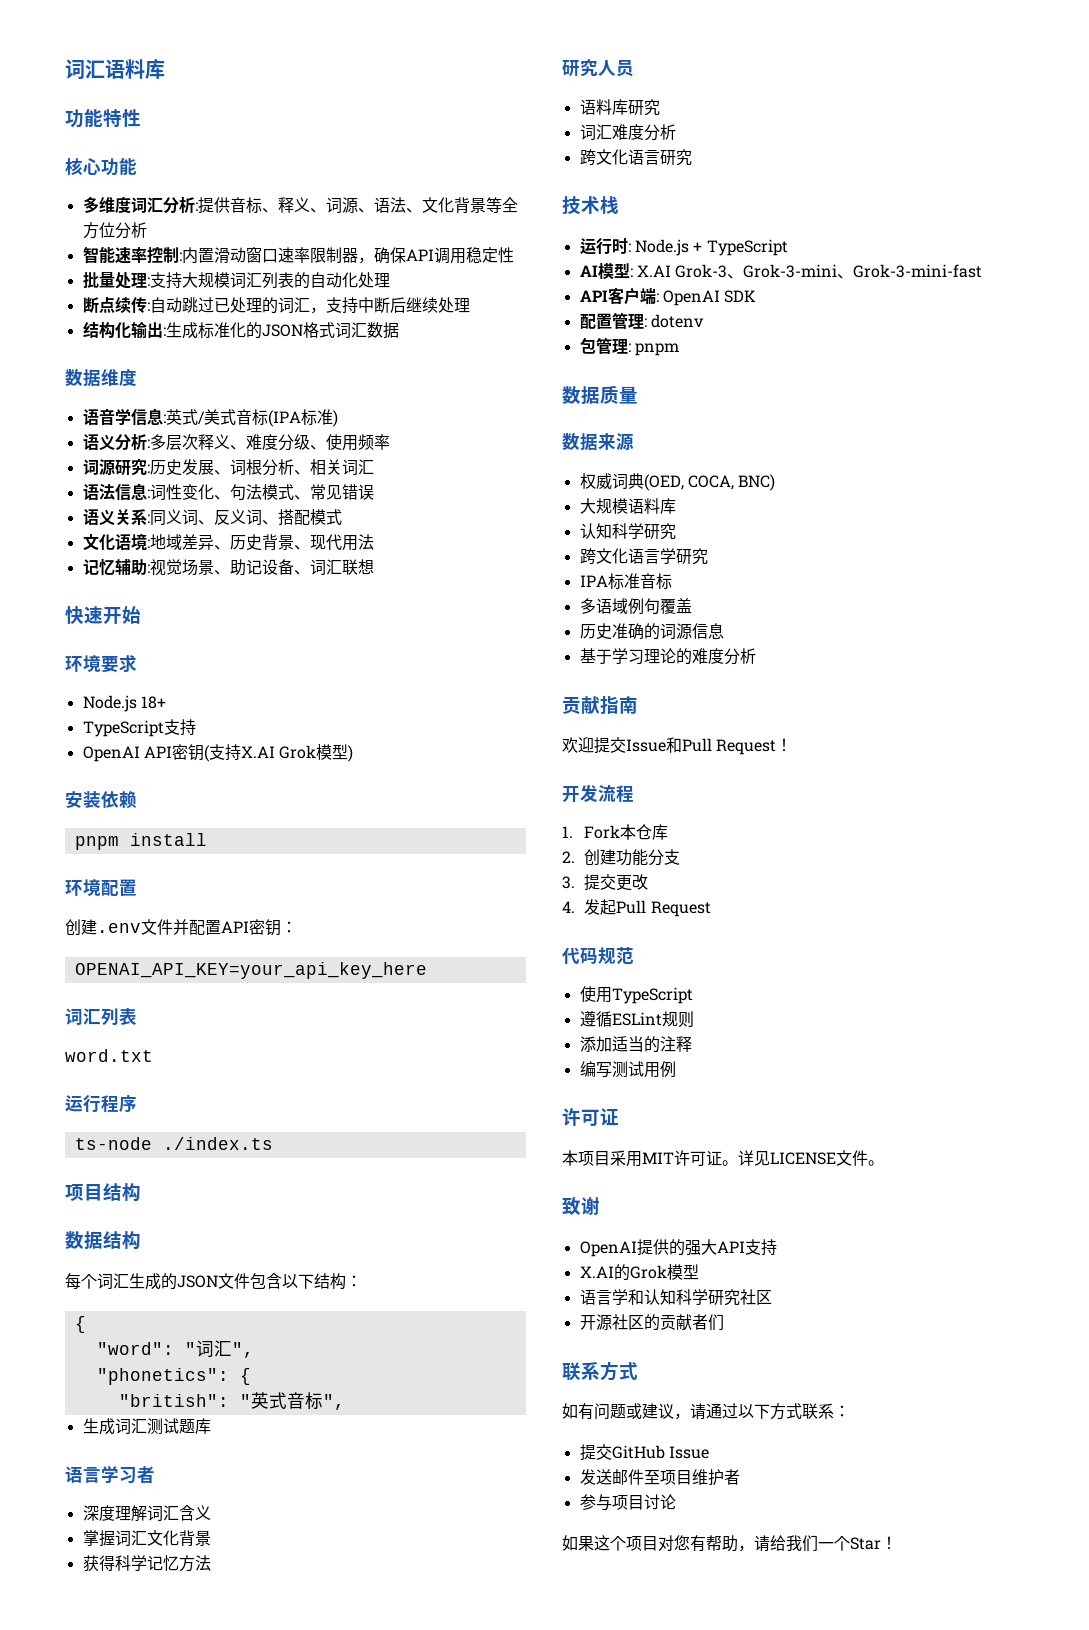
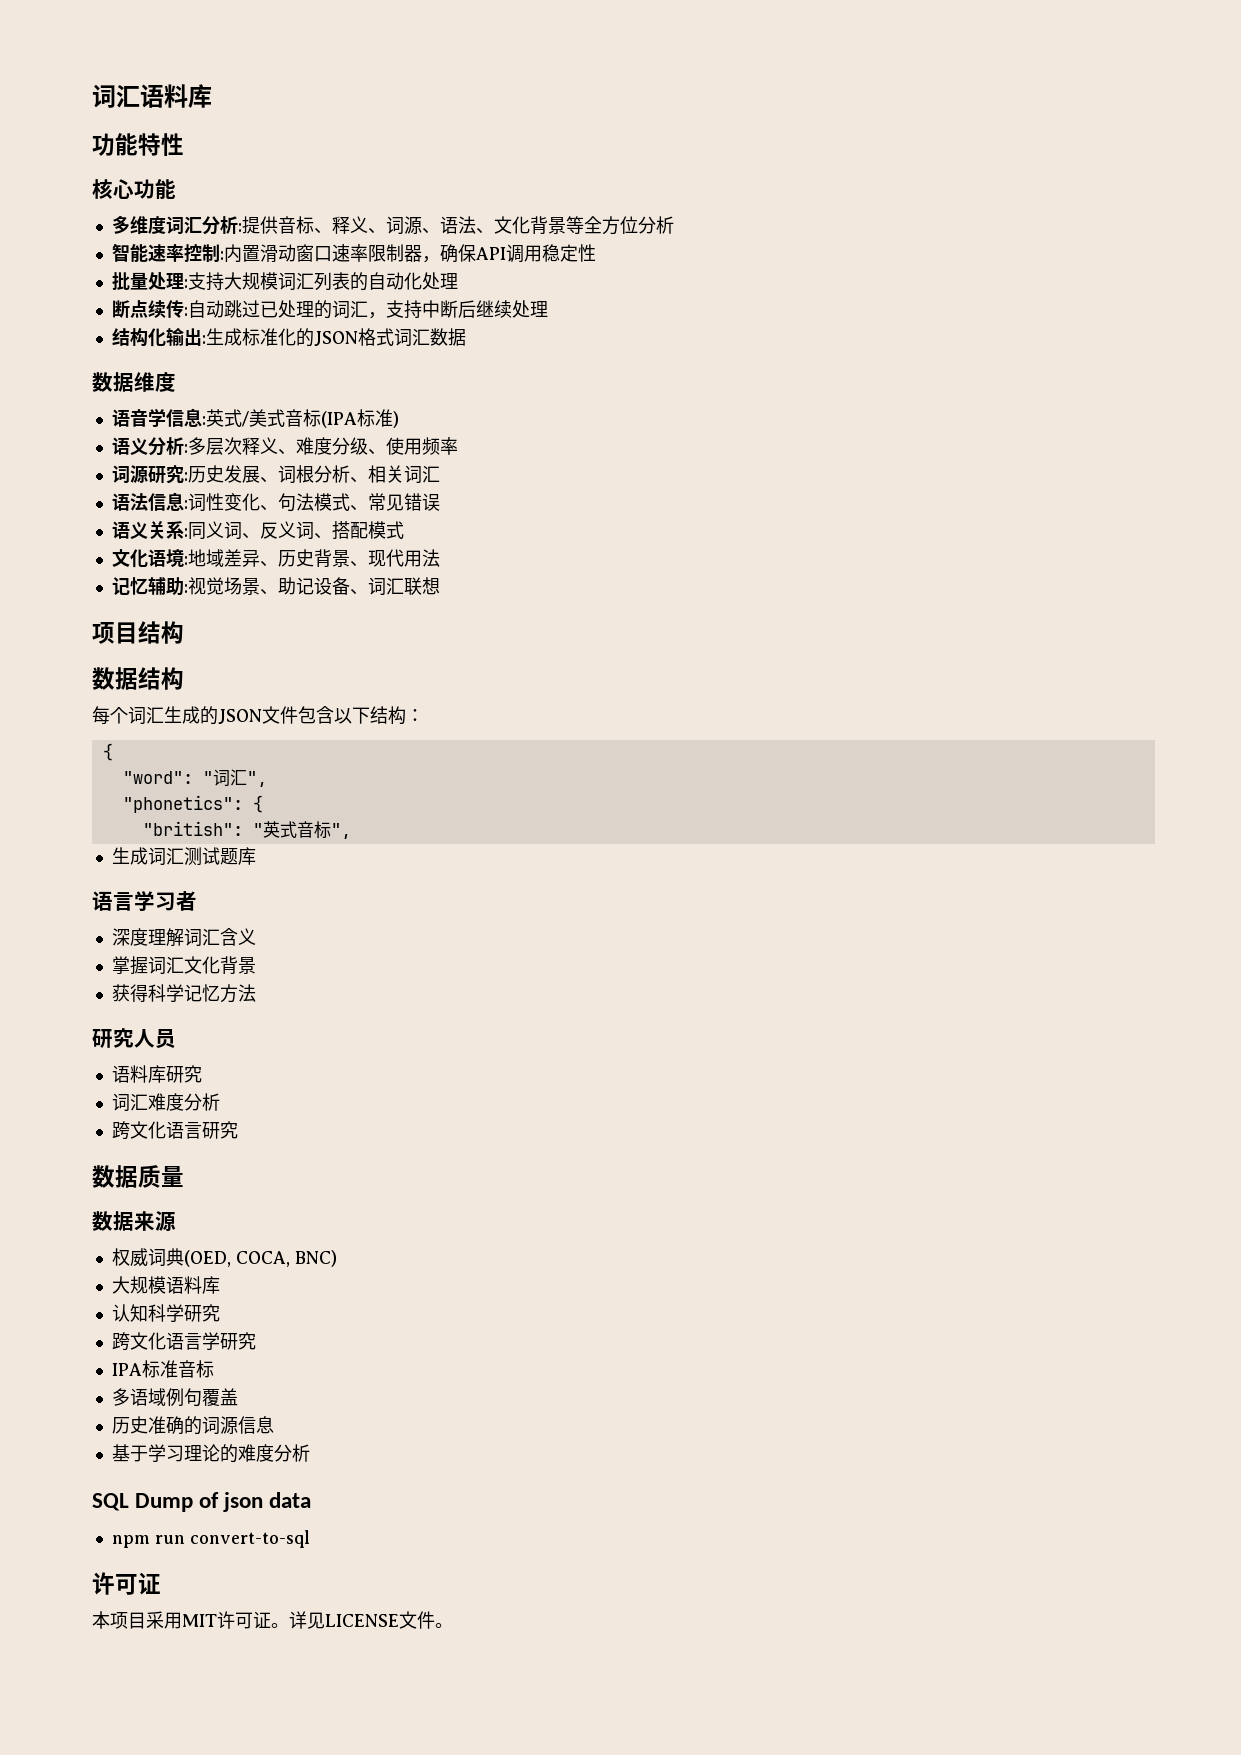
[65,606,141,625] [65,654,137,673] [82,695,166,712] [82,719,196,737] [82,744,354,762] [65,791,137,809] [74,833,207,850] [65,879,137,897] [65,919,297,936] [74,962,427,979] [65,1008,137,1026] [65,1049,153,1062] [65,1095,137,1113] [74,1137,273,1150] // 快速开始 // 环境要求 // Node.js 18+ // TypeScript支持 // OpenAI API密钥(支持X.AI Grok模型) // 安装依赖 // pnpm install // 环境配置 // 创建.env文件并配置API密钥： // OPENAI_API_KEY=your_api_key_here // 词汇列表 // word.txt // 运行程序 // ts-node ./index.ts -> (440, 586) none
[562,196,619,215] [579,238,788,256] [579,263,983,280] [579,287,757,306] [579,312,704,330] [579,337,679,356] // 技术栈 // 运行时: Node.js + TypeScript // AI模型: X.AI Grok-3、Grok-3-mini、Grok-3-mini-fast // API客户端: OpenAI SDK // 配置管理: dotenv // 包管理: pnpm -> (238, 1130) none
[562,695,638,714] [562,737,793,755] [562,784,634,803] [562,824,669,840] [562,849,681,866] [562,874,649,891] [562,899,711,917] [562,946,634,965] [579,986,693,1004] [579,1011,694,1028] [579,1036,692,1053] [579,1061,676,1078] 贡献指南 // 欢迎提交Issue和Pull Request！ // 开发流程 // 1. Fork本仓库 // 2.创建功能分支 // 3.提交更改 // 4.发起Pull Request // 代码规范 // 使用TypeScript // 遵循ESLint规则 // 添加适当的注释 // 编写测试用例 -> [92,1492,312,1512] [111,1530,310,1548] SQL Dump of json data // npm run convert-to-sql
[562,1197,600,1215] [579,1239,777,1257] [579,1264,699,1281] [579,1289,772,1306] [579,1314,724,1331] [562,1361,638,1381] [562,1403,850,1420] [579,1444,709,1461] [579,1469,740,1486] [579,1494,676,1511] [562,1535,897,1552] // 致谢 // OpenAI提供的强大API支持 // X.AI的Grok模型 // 语言学和认知科学研究社区 // 开源社区的贡献者们 // 联系方式 // 如有问题或建议，请通过以下方式联系： // 提交GitHub Issue // 发送邮件至项目维护者 // 参与项目讨论 // 如果这个项目对您有帮助，请给我们一个Star！ -> (453, 1625) none

